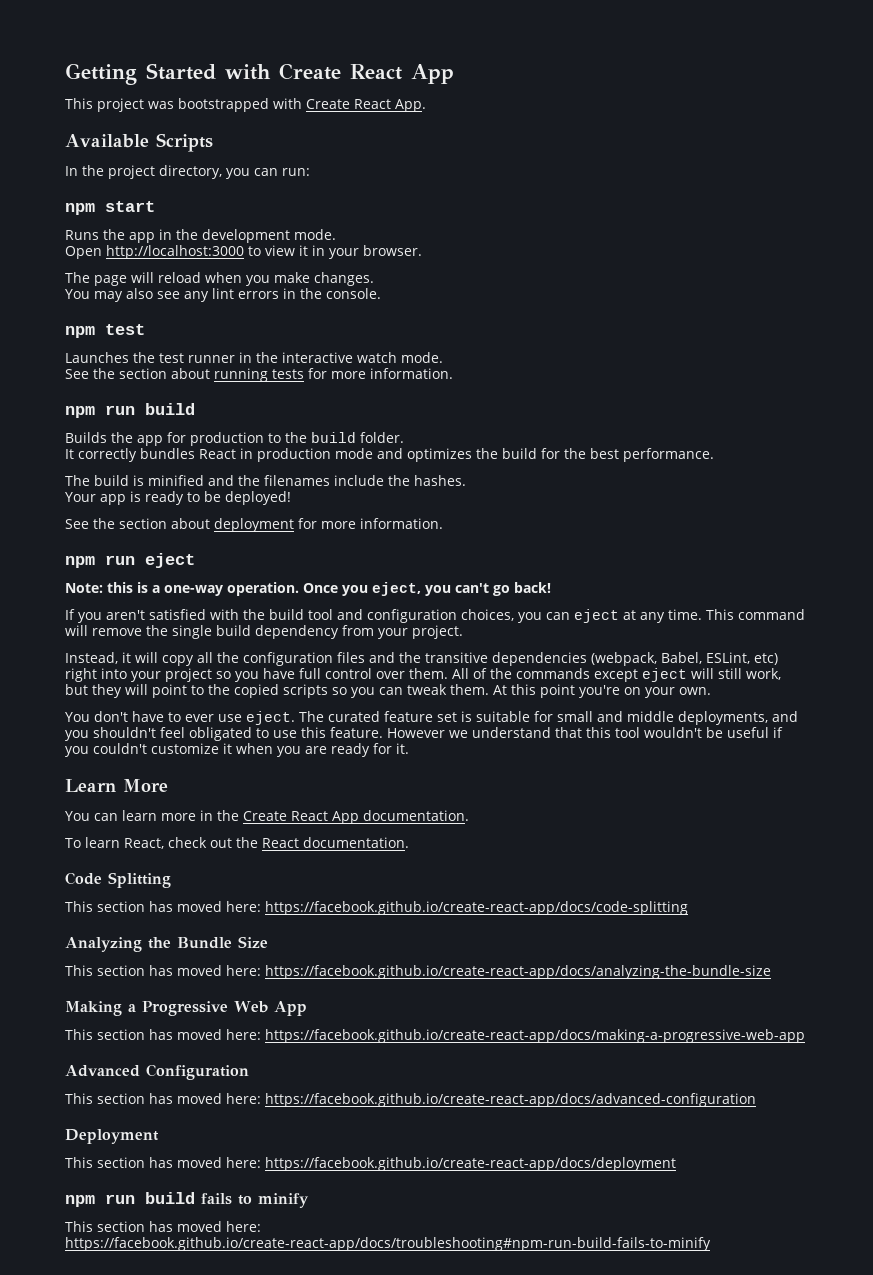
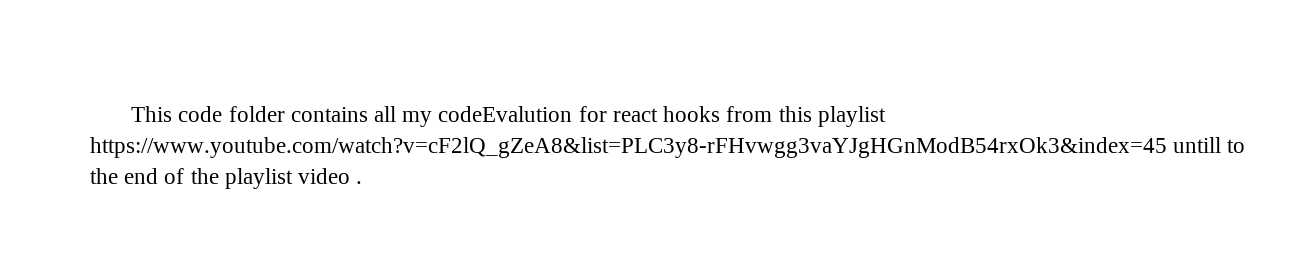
[65,63,454,85] [65,98,426,112] [65,133,213,152] [65,165,310,179] [65,201,155,215] [65,229,336,243] [65,245,422,259] [65,272,374,286] [65,288,381,302] [65,324,145,338] [65,352,443,363] [65,368,453,382] [65,403,195,418] [65,432,404,446] [65,448,714,462] [65,475,466,486] [65,491,291,505] [65,518,443,532] [65,553,195,568] [65,582,551,596] [65,609,805,623] [65,625,463,639] [65,652,778,666] [65,668,781,682] [65,684,711,698] [65,711,798,725] [65,727,783,741] [65,743,409,757] [65,779,168,792] [65,810,469,824] [65,837,409,849] [65,872,171,888] [65,901,688,915] [65,936,268,952] [65,965,771,979] [65,1001,307,1016] [65,1029,805,1043] [65,1064,249,1080] [65,1093,756,1107] [65,1129,159,1144] [65,1157,676,1171] [65,1192,309,1208] [65,1221,261,1232] [65,1237,711,1251] Getting Started with Create React App // This project was bootstrapped with Create React App. // Available Scripts // In the project directory, you can run: // npm start // Runs the app in the development mode. // Open http://localhost:3000 to view it in your browser. // The page will reload when you make changes. // You may also see any lint errors in the console. // npm test // Launches the test runner in the interactive watch mode. // See the section about running tests for more information. // npm run build // Builds the app for production to the build folder. // It correctly bundles React in production mode and optimizes the build for the best performance. // The build is minified and the filenames include the hashes. // Your app is ready to be deployed! // See the section about deployment for more information. // npm run eject // Note: this is a one-way operation. Once you eject, you can't go back! // If you aren't satisfied with the build tool and configuration choices, you can eject at any time. This command will remove the single build dependency from your project. // Instead, it will copy all the configuration files and the transitive dependencies (webpack, Babel, ESLint, etc) right into your project so you have full control over them. All of the commands except eject will still work, but they will point to the copied scripts so you can tweak them. At this point you're on your own. // You don't have to ever use eject. The curated feature set is suitable for small and middle deployments, and you shouldn't feel obligated to use this feature. However we understand that this tool wouldn't be useful if you couldn't customize it when you are ready for it. // Learn More // You can learn more in the Create React App documentation. // To learn React, check out the React documentation. // Code Splitting // This section has moved here: https://facebook.github.io/create-react-app/docs/code-splitting // Analyzing the Bundle Size // This section has moved here: https://facebook.github.io/create-react-app/docs/analyzing-the-bundle-size // Making a Progressive Web App // This section has moved here: https://facebook.github.io/create-react-app/docs/making-a-progressive-web-app // Advanced Configuration // This section has moved here: https://facebook.github.io/create-react-app/docs/advanced-configuration // Deployment // This section has moved here: https://facebook.github.io/create-react-app/docs/deployment // npm run build fails to minify // This section has moved here: https://facebook.github.io/create-react-app/docs/troubleshooting#npm-run-build-fails-to-minify -> [131,106,886,127] [90,137,1246,158] [90,168,363,189] This code folder contains all my codeEvalution for react hooks from this playlist https://www.youtube.com/watch?v=cF2lQ_gZeA8&list=PLC3y8-rFHvwgg3vaYJgHGnModB54rxOk3&index=45 untill to the end of the playlist video .

